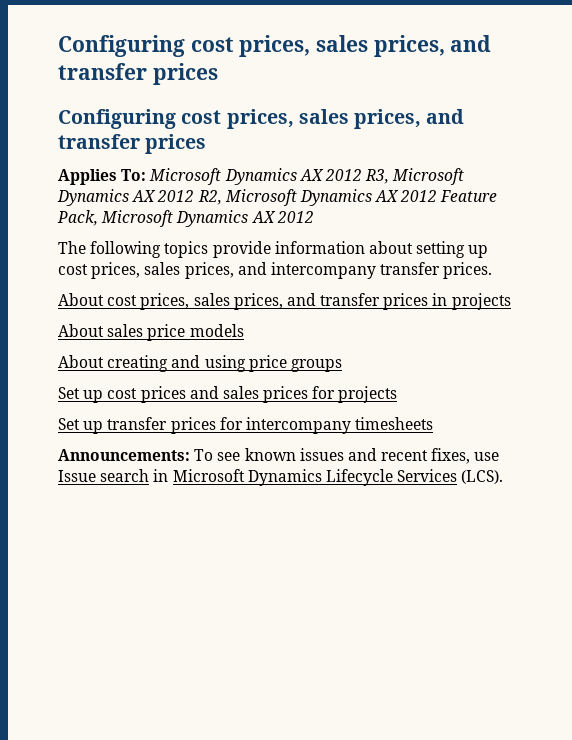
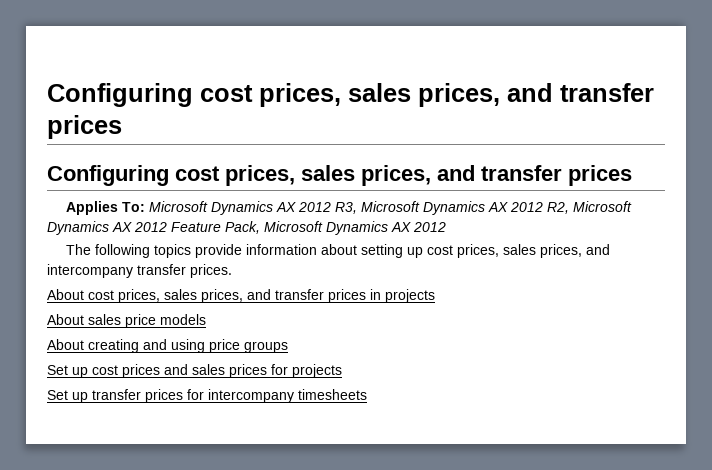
[58,448,500,464] [58,469,504,486] // Announcements: To see known issues and recent fixes, use Issue search in Microsoft Dynamics Lifecycle Services (LCS). -> (367, 394) none

